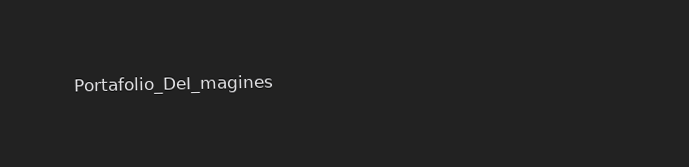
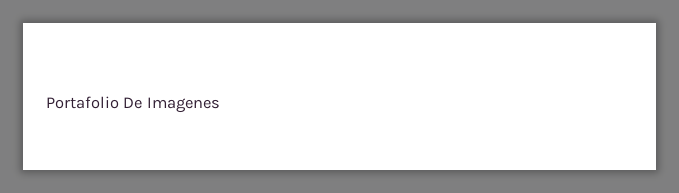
[73,74,274,96] Portafolio_DeI_magines -> [46,96,220,113] Portafolio De Imagenes

